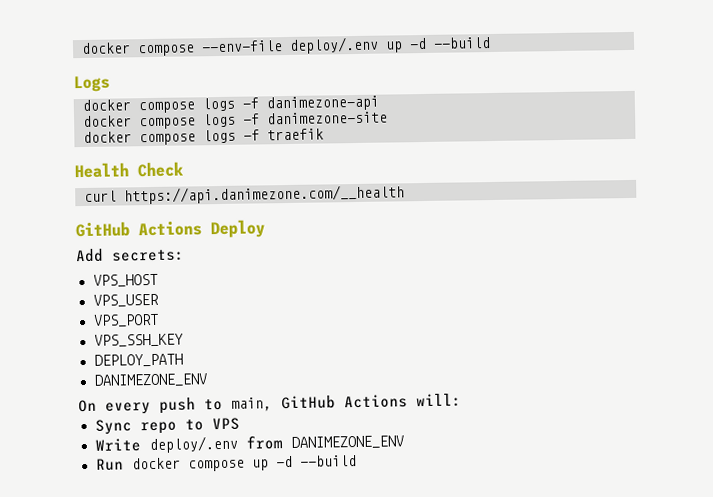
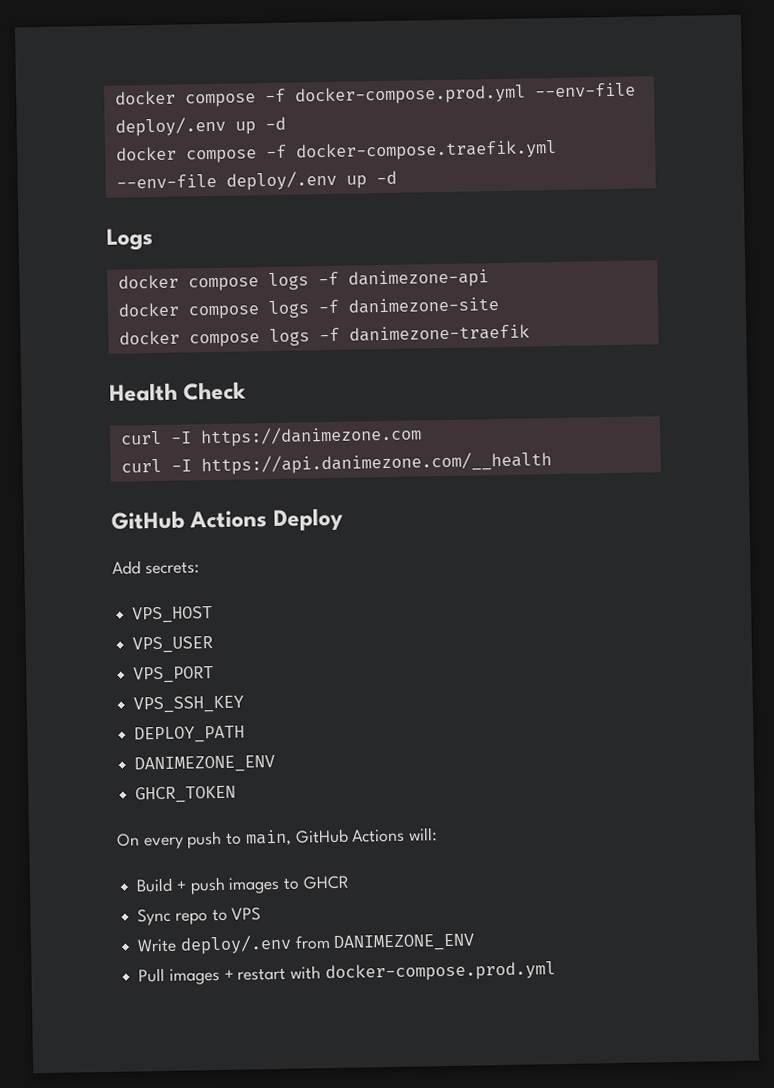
[81,36,491,57] docker compose --env-file deploy/.env up -d --build -> [114,82,636,108] [114,116,286,137] [115,139,557,164] [115,170,397,191] docker compose -f docker-compose.prod.yml --env-file deploy/.env up -d // docker compose -f docker-compose.traefik.yml --env-file deploy/.env up -d
[267,128,324,141] traefik -> [348,324,530,342] danimezone-traefik
(117, 196) none -> [170,425,422,448] [120,458,192,473] -I https://danimezone.com // curl -I
(207, 380) none -> [135,785,237,804] // GHCR_TOKEN
(462, 400) none -> [136,875,350,895] // Build + push images to GHCR
[95,455,357,472] Run docker compose up -d --build -> [138,961,556,985] Pull images + restart with docker-compose.prod.yml

